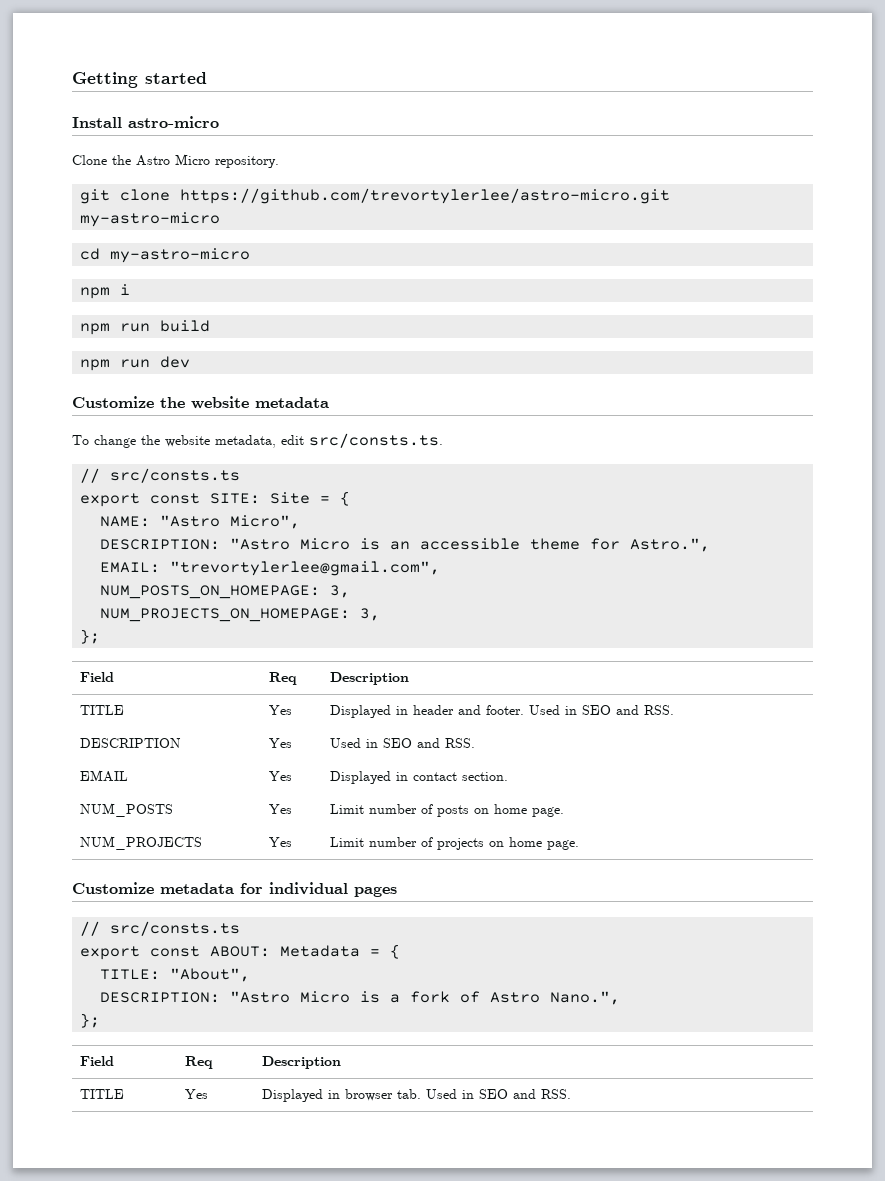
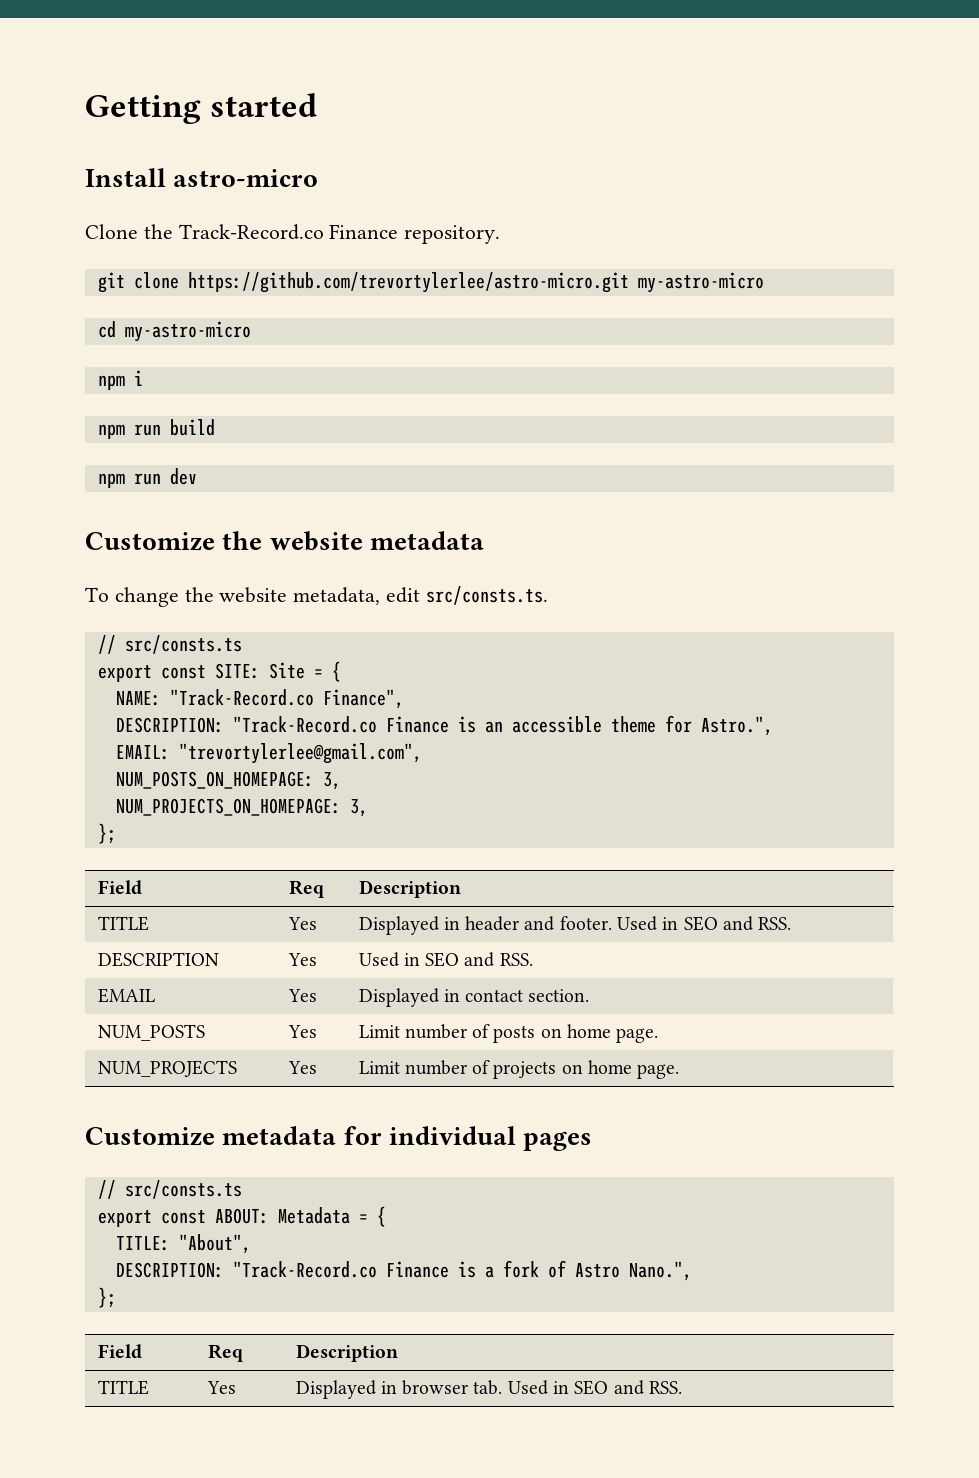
[136,154,210,166] Astro Micro -> [178,224,399,240] Track-Record.co Finance
[160,515,301,529] [100,538,351,550] "Astro Micro", // DESCRIPTION: "Astro Micro -> [169,689,404,709] [115,716,449,733] "Track-Record.co Finance", // DESCRIPTION: "Track-Record.co Finance
[230,991,351,1003] "Astro Micro -> [232,1261,449,1278] "Track-Record.co Finance

